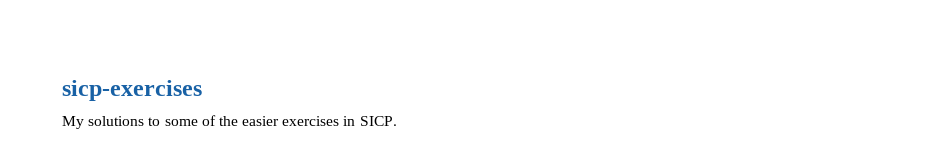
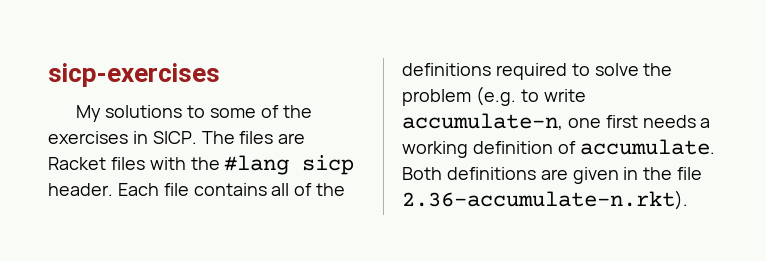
[242,116,280,126] easier -> (312, 111) none
(397, 121) none -> [201,131,306,144] [48,155,355,175] [48,183,346,196] [402,63,673,80] [402,86,586,106] [402,113,711,130] [402,139,715,158] [402,167,703,184] [402,190,688,210] The files are Racket files with the #lang sicp header. Each file contains all of the definitions required to solve the problem (e.g. to write accumulate-n, one first needs a working definition of accumulate. Both definitions are given in the file 2.36-accumulate-n.rkt).

